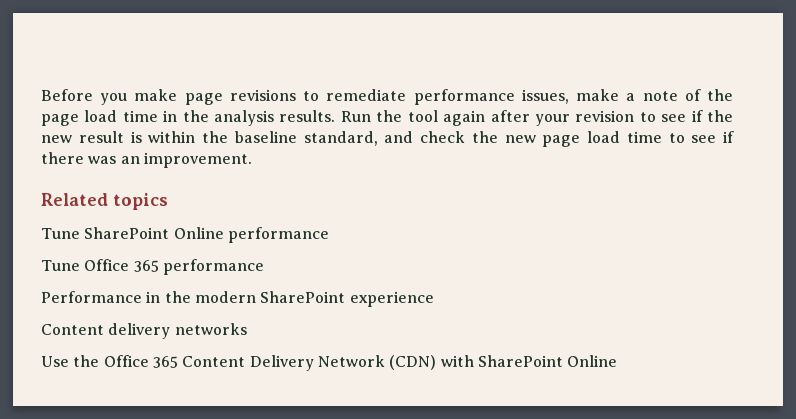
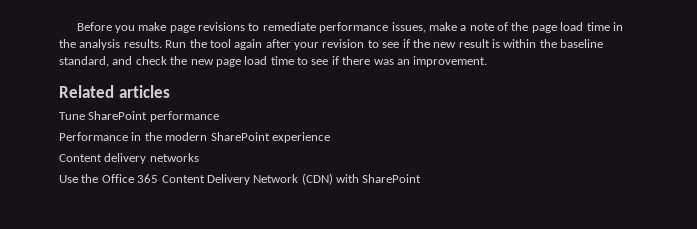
[113,193,168,210] topics -> [118,85,170,98] articles
[173,227,329,243] [41,259,159,272] Online performance // Tune Office 365 -> (148, 115) none
[567,355,618,367] Online -> (422, 178) none

